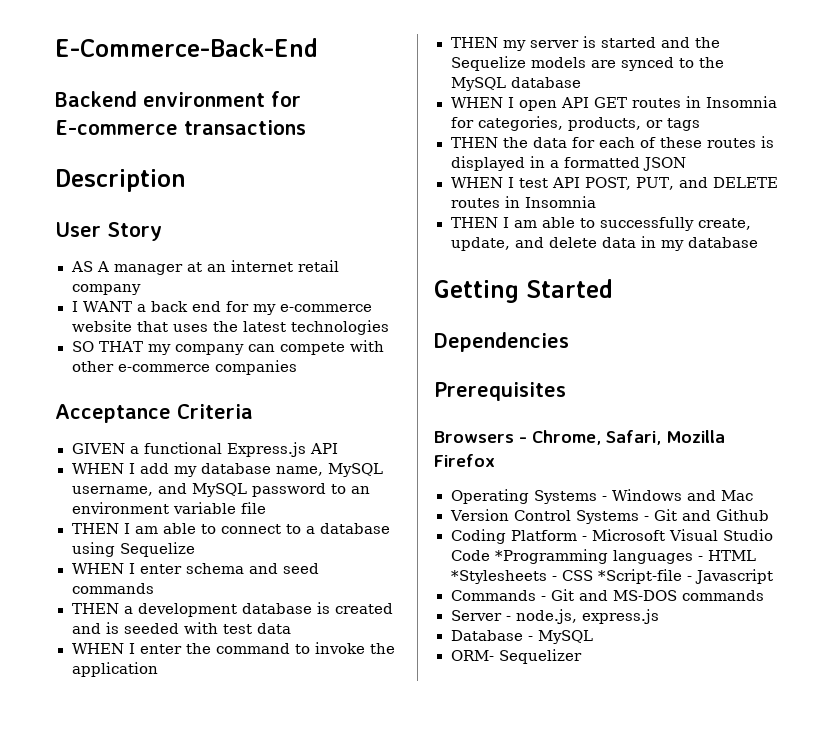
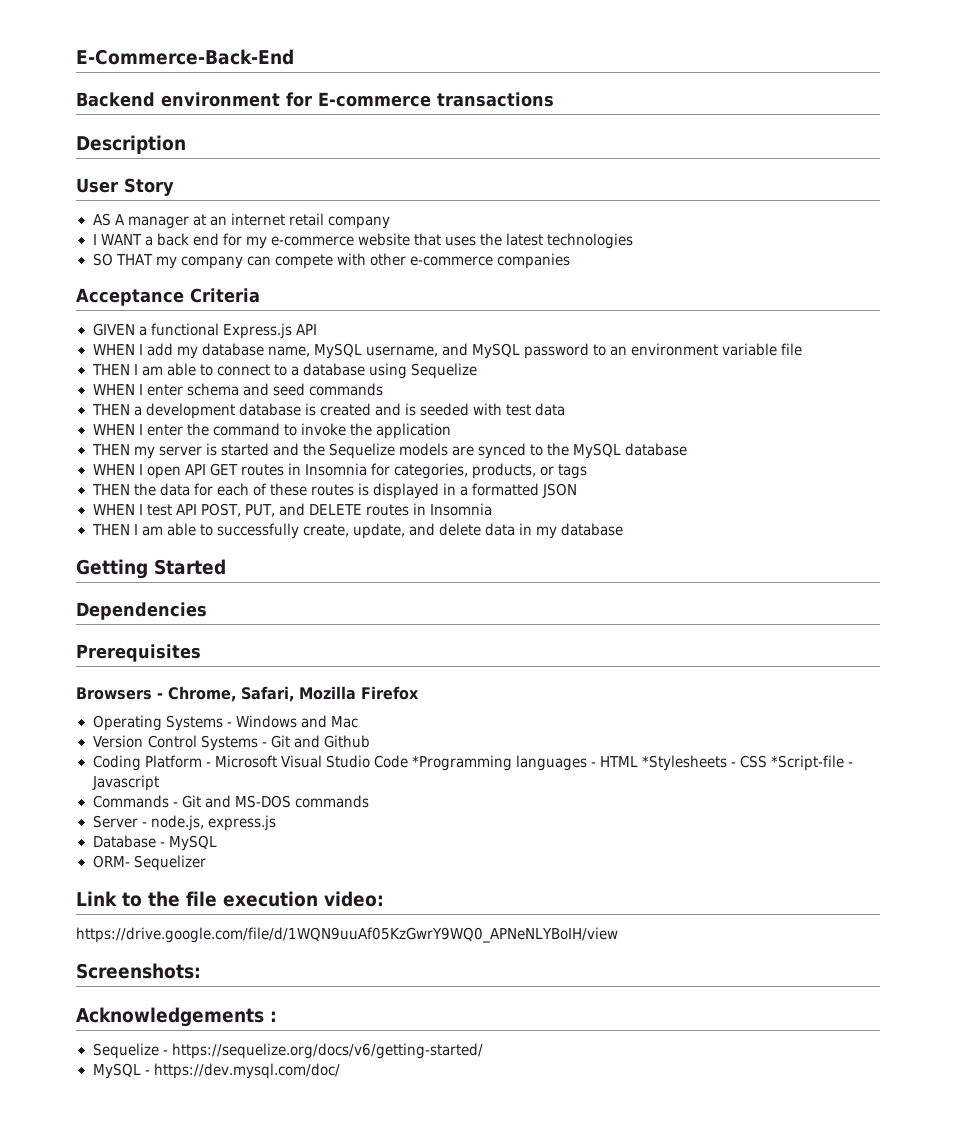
(582, 656) none -> [76,891,384,907] [76,927,618,943] [76,963,201,979] [76,1007,277,1027] [92,1043,483,1059] [92,1063,340,1079] // Link to the file execution video: // https://drive.google.com/file/d/1WQN9uuAf05KzGwrY9WQ0_APNeNLYBoIH/view // Screenshots: // Acknowledgements : // Sequelize - https://sequelize.org/docs/v6/getting-started/ // MySQL - https://dev.mysql.com/doc/

